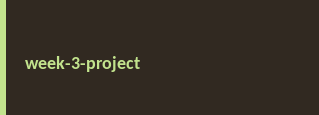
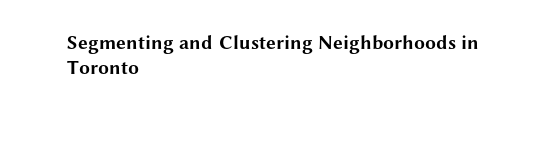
[25,56,140,72] week-3-project -> [67,35,480,54] [67,60,139,74] Segmenting and Clustering Neighborhoods in Toronto

